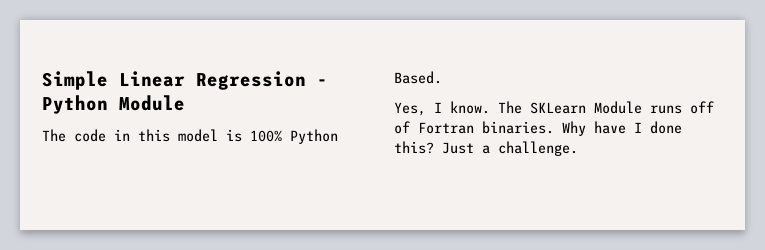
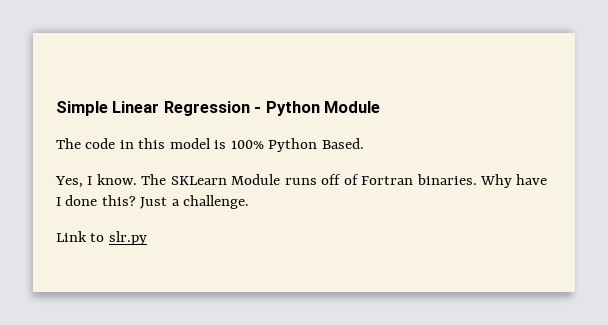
(578, 148) none -> [56,231,147,245] // Link to slr.py

